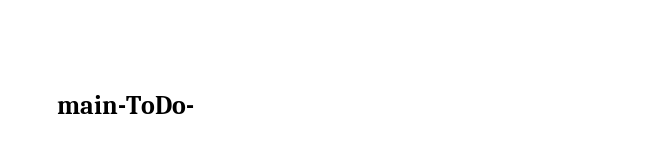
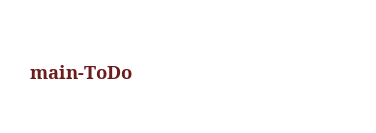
[57,95,194,114] main-ToDo- -> [30,65,132,79] main-ToDo

